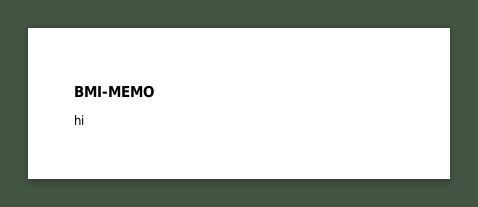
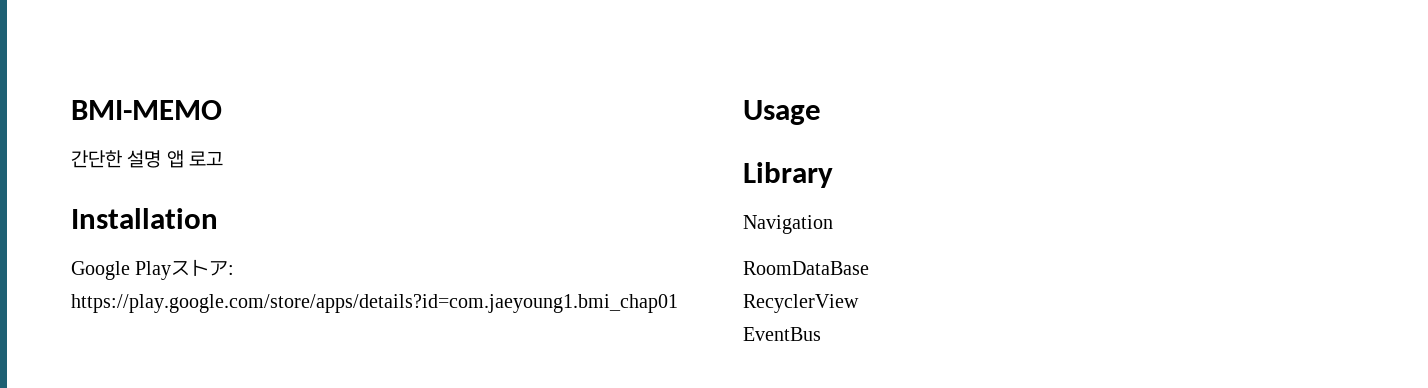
[74,115,84,125] hi -> [71,150,224,168] [71,208,218,229] [71,259,235,280] [71,294,678,313] [743,100,821,125] [743,162,833,188] [743,215,833,234] [743,261,869,275] [743,294,859,313] [743,327,821,341] 간단한 설명 앱 로고 // Installation // Google Playストア: https://play.google.com/store/apps/details?id=com.jaeyoung1.bmi_chap01 // Usage // Library // Navigation // RoomDataBase // RecyclerView // EventBus

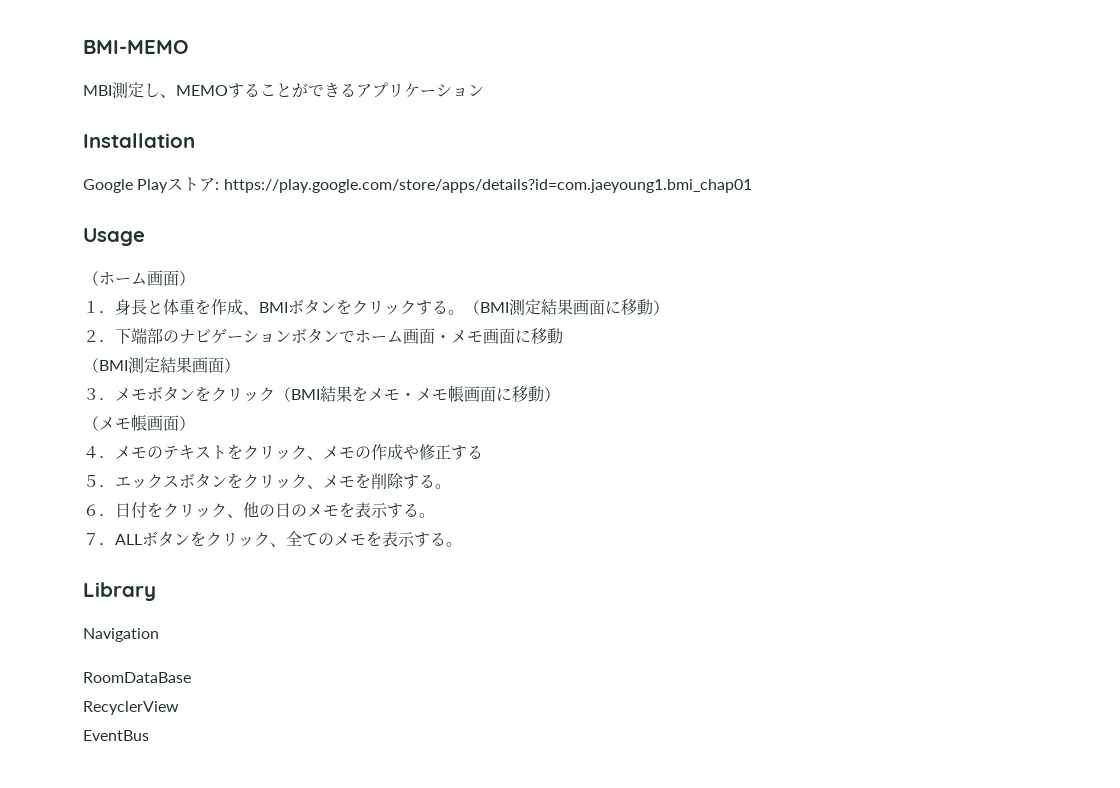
[71,150,224,168] 간단한 설명 앱 로고 -> [83,82,484,99] MBI測定し、MEMOすることができるアプリケーション
(821, 112) none -> [83,270,195,286] [83,299,669,316] [83,328,563,344] [83,357,240,374] [83,385,560,402] [83,414,195,431] [83,444,483,460] [83,473,451,489] [83,502,435,519] [83,531,462,547] // （ホーム画面） // １．身長と体重を作成、BMIボタンをクリックする。（BMI測定結果画面に移動） // ２．下端部のナビゲーションボタンでホーム画面・メモ画面に移動 // （BMI測定結果画面） // ３．メモボタンをクリック（BMI結果をメモ・メモ帳画面に移動） // （メモ帳画面） // ４．メモのテキストをクリック、メモの作成や修正する // ５．エックスボタンをクリック、メモを削除する。 // ６．日付をクリック、他の日のメモを表示する。 // ７．ALLボタンをクリック、全てのメモを表示する。

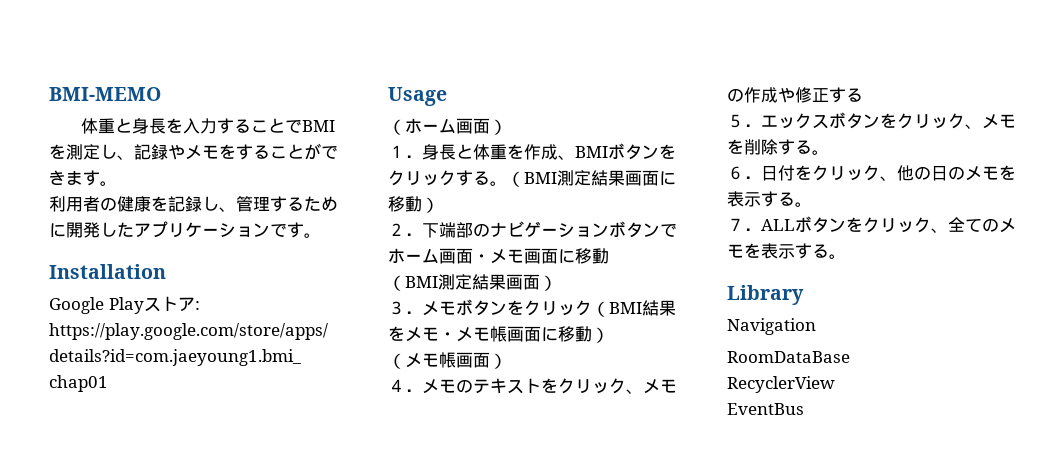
[83,82,356,99] MBI測定し、MEMOすることができる -> [80,118,335,134] [49,143,338,160] [49,170,117,186] [49,196,338,212] [49,222,134,238] 体重と身長を入力することでBMIを測定し、記録やメモをすることができます。 // 利用者の健康を記録し、管理するために開発した
(484, 90) none -> [270,222,321,238] です。

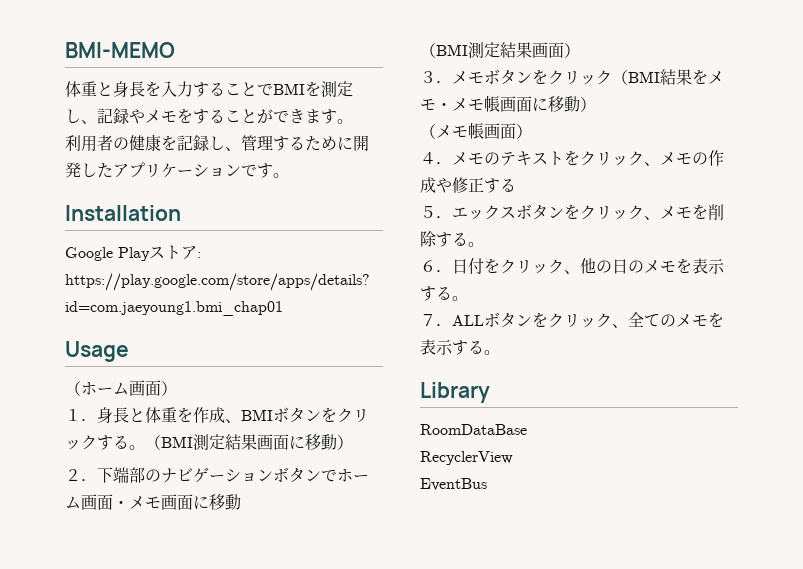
[727,318,816,335] // Navigation -> (490, 392) none

